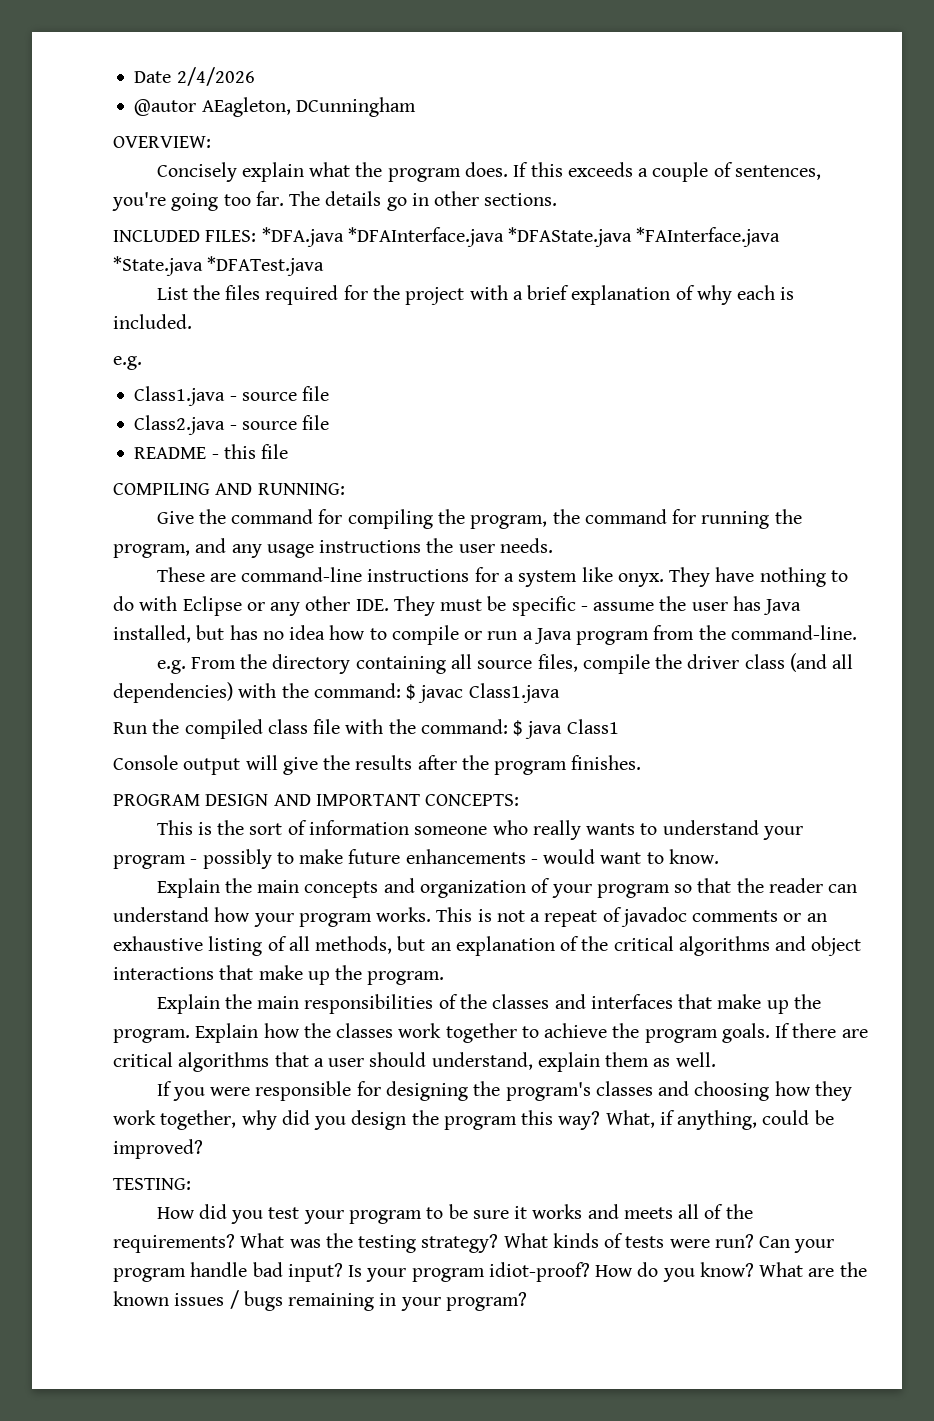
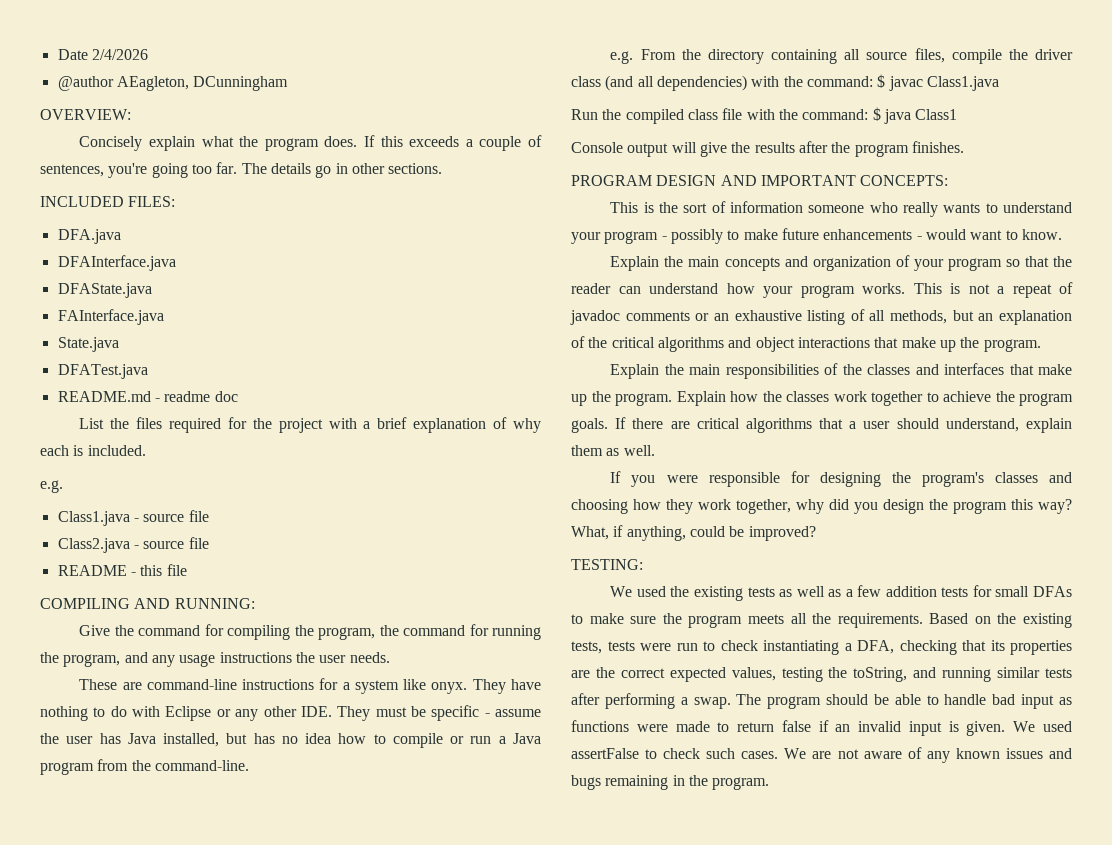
[134,99,197,116] @autor -> [57,76,114,91] @author
[261,227,781,247] [113,256,325,276] *DFA.java *DFAInterface.java *DFAState.java *FAInterface.java *State.java *DFATest.java -> [57,229,121,244] [57,255,176,271] [57,283,152,298] [57,309,164,325] [57,337,119,352] [57,364,148,379] [57,391,238,402] // DFA.java // DFAInterface.java // DFAState.java // FAInterface.java // State.java // DFATest.java // README.md - readme doc
[156,1204,753,1224] [113,1233,835,1253] [113,1262,867,1282] How did you test your program to be sure it works and meets all of the requirements? What was the testing strategy? What kinds of tests were run? Can your program handle bad input? Is your program idiot-proof? How do you know? What are the -> [610,585,1072,601] [571,613,1072,628] [571,640,1072,655] [571,667,1072,682] [571,693,1073,709] [571,720,1072,736] [571,747,950,763] We used the existing tests as well as a few addition tests for small DFAs to make sure the program meets all the requirements. Based on the existing tests, tests were run to check instantiating a DFA, checking that its properties are the correct expected values, testing the toString, and running similar tests after performing a swap. The program should be able to handle bad input as functions were made to return false if an invalid input is given. We used assertFalse to check such cases. We are not aware of any
[229,1290,239,1309] / -> [1049,748,1072,759] and
[400,1292,527,1311] your program? -> [688,775,770,790] the program.

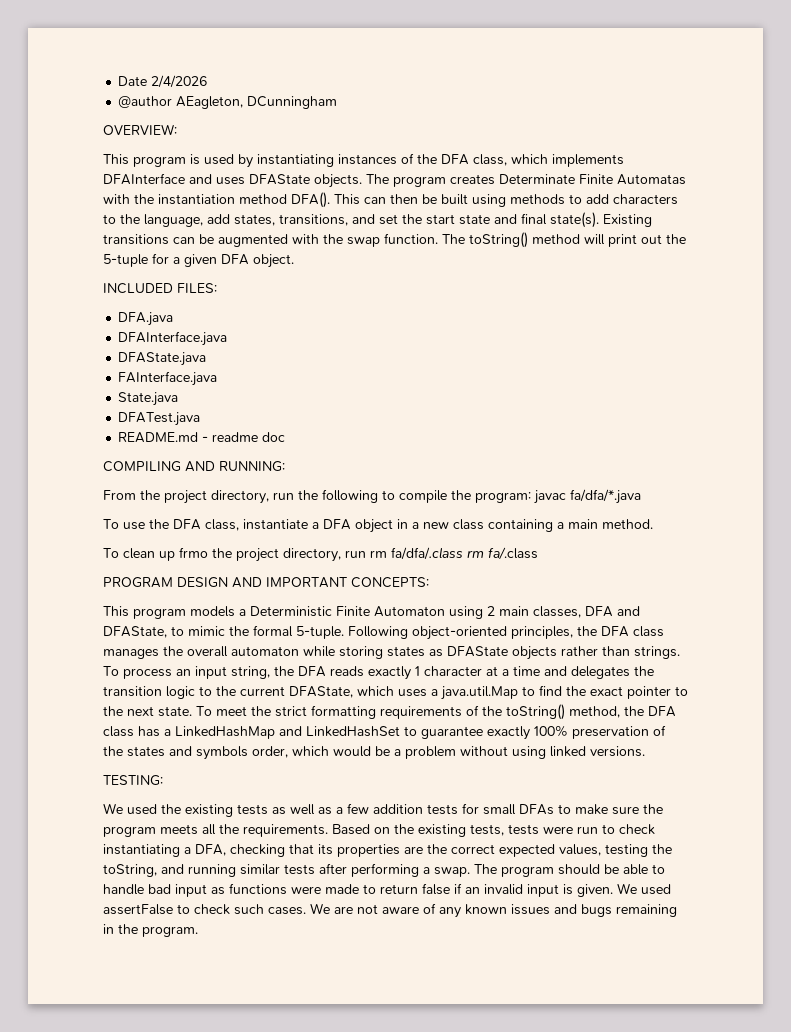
[79,135,542,151] [40,162,443,178] Concisely explain what the program does. If this exceeds a couple of sentences, you're going too far. The details go in other sections. -> [103,153,624,168] [103,173,686,188] [103,192,678,208] [103,212,652,228] [103,232,686,248] [103,253,294,268] This program is used by instantiating instances of the DFA class, which implements DFAInterface and uses DFAState objects. The program creates Determinate Finite Automatas with the instantiation method DFA(). This can then be built using methods to add characters to the language, add states, transitions, and set the start state and final state(s). Existing transitions can be augmented with the swap function. The toString() method will print out the 5-tuple for a given DFA object.
[79,417,541,433] [40,445,146,456] [40,480,63,493] [57,510,209,526] [57,537,209,553] [57,564,187,576] [40,598,255,609] [79,624,541,640] [40,652,390,667] [79,678,541,694] [40,705,541,721] [40,733,541,748] [40,759,249,775] [610,48,1074,64] [571,74,999,91] [571,107,958,124] [571,141,964,157] List the files required for the project with a brief explanation of why each is included. // e.g. // Class1.java - source file // Class2.java - source file // README - this file // COMPILING AND RUNNING: // Give the command for compiling the program, the command for running the program, and any usage instructions the user needs. // These are command-line instructions for a system like onyx. They have nothing to do with Eclipse or any other IDE. They must be specific - assume the user has Java installed, but has no idea how to compile or run a Java program from the command-line. // e.g. From the directory containing all source files, compile the driver class (and all dependencies) with the command: $ javac Class1.java // Run the compiled class file with the command: $ java Class1 // Console output will give the results after the program finishes. -> [103,461,285,472] [103,489,641,504] [103,519,653,533] [103,547,538,562] COMPILING AND RUNNING: // From the project directory, run the following to compile the program: javac fa/dfa/*.java // To use the DFA class, instantiate a DFA object in a new class containing a main method. // To clean up frmo the project directory, run rm fa/dfa/.class rm fa/.class
[643,201,1072,217] [571,228,1062,244] [610,255,1072,271] [571,282,1073,298] [570,309,1072,325] [571,336,1041,352] [610,363,1072,379] [571,391,1073,406] [571,417,1072,433] [571,445,655,456] [610,471,1072,487] [571,499,1072,514] [571,525,816,541] is the sort of information someone who really wants to understand your program - possibly to make future enhancements - would want to know. // Explain the main concepts and organization of your program so that the reader can understand how your program works. This is not a repeat of javadoc comments or an exhaustive listing of all methods, but an explanation of the critical algorithms and object interactions that make up the program. // Explain the main responsibilities of the classes and interfaces that make up the program. Explain how the classes work together to achieve the program goals. If there are critical algorithms that a user should understand, explain them as well. // If you were responsible for designing the program's classes and choosing how they work together, why did you design the program this way? What, if anything, could be improved? -> [133,606,640,619] [103,625,664,640] [103,646,680,660] [103,666,654,680] [103,685,688,700] [103,704,676,720] [103,725,666,740] [103,746,645,760] program models a Deterministic Finite Automaton using 2 main classes, DFA and DFAState, to mimic the formal 5-tuple. Following object-oriented principles, the DFA class manages the overall automaton while storing states as DFAState objects rather than strings. To process an input string, the DFA reads exactly 1 character at a time and delegates the transition logic to the current DFAState, which uses a java.util.Map to find the exact pointer to the next state. To meet the strict formatting requirements of the toString() method, the DFA class has a LinkedHashMap and LinkedHashSet to guarantee exactly 100% preservation of the states and symbols order, which would be a problem without using linked versions.

